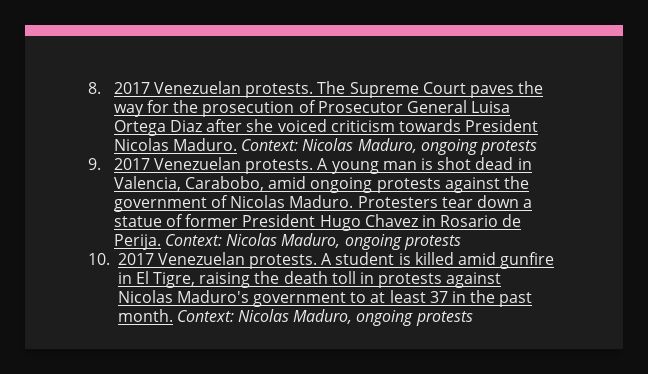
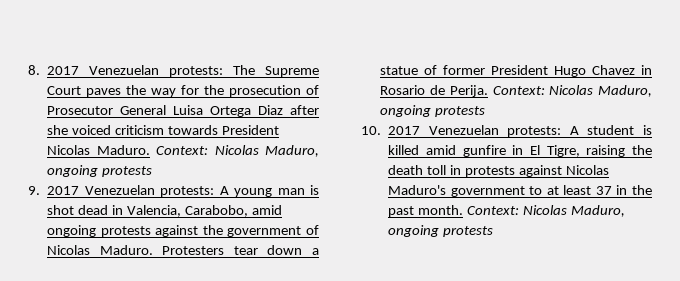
[245,83,314,98] protests. -> [169,66,224,77] protests:
[245,159,314,174] protests. -> [160,186,215,197] protests:
[249,254,318,269] protests. -> [507,126,562,137] protests:

